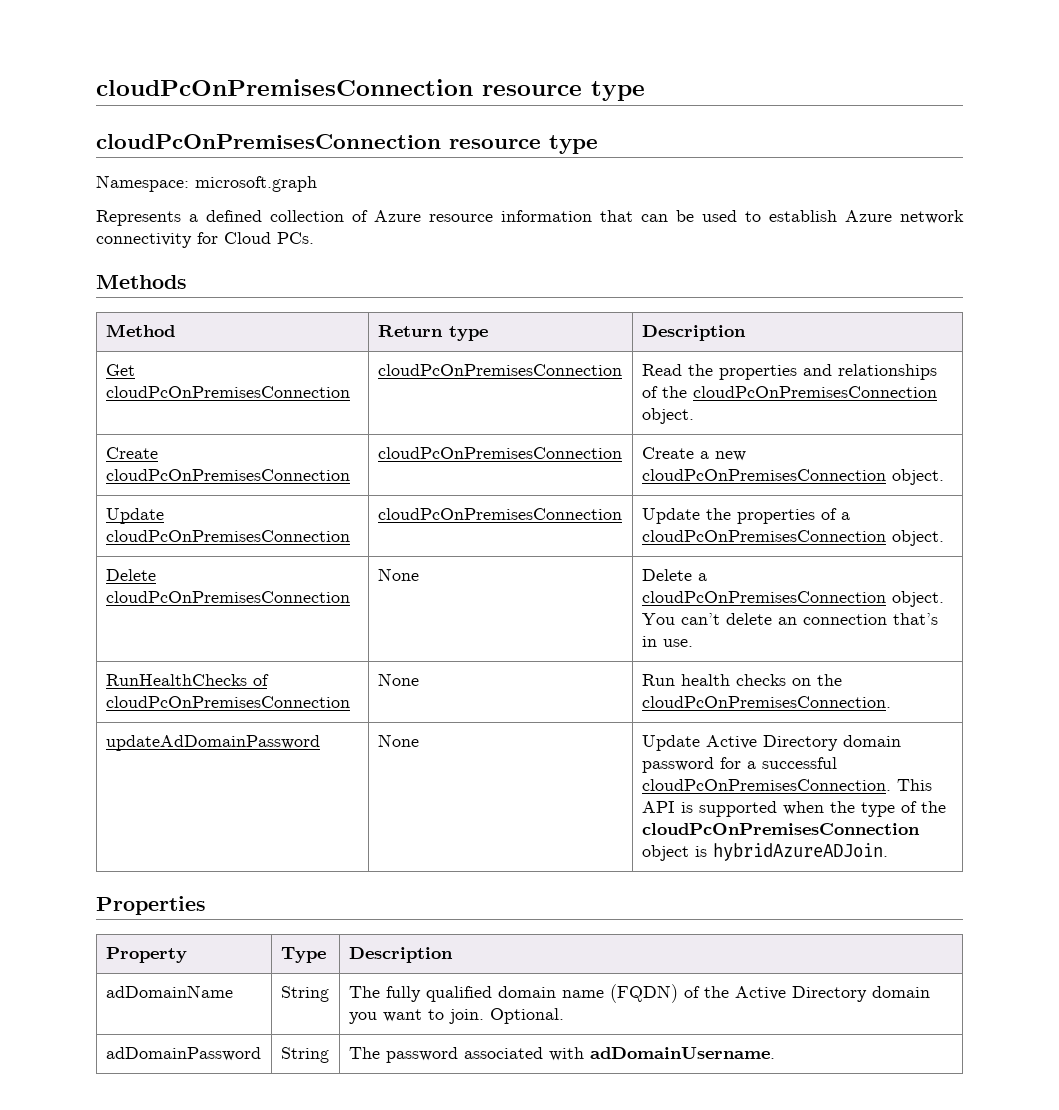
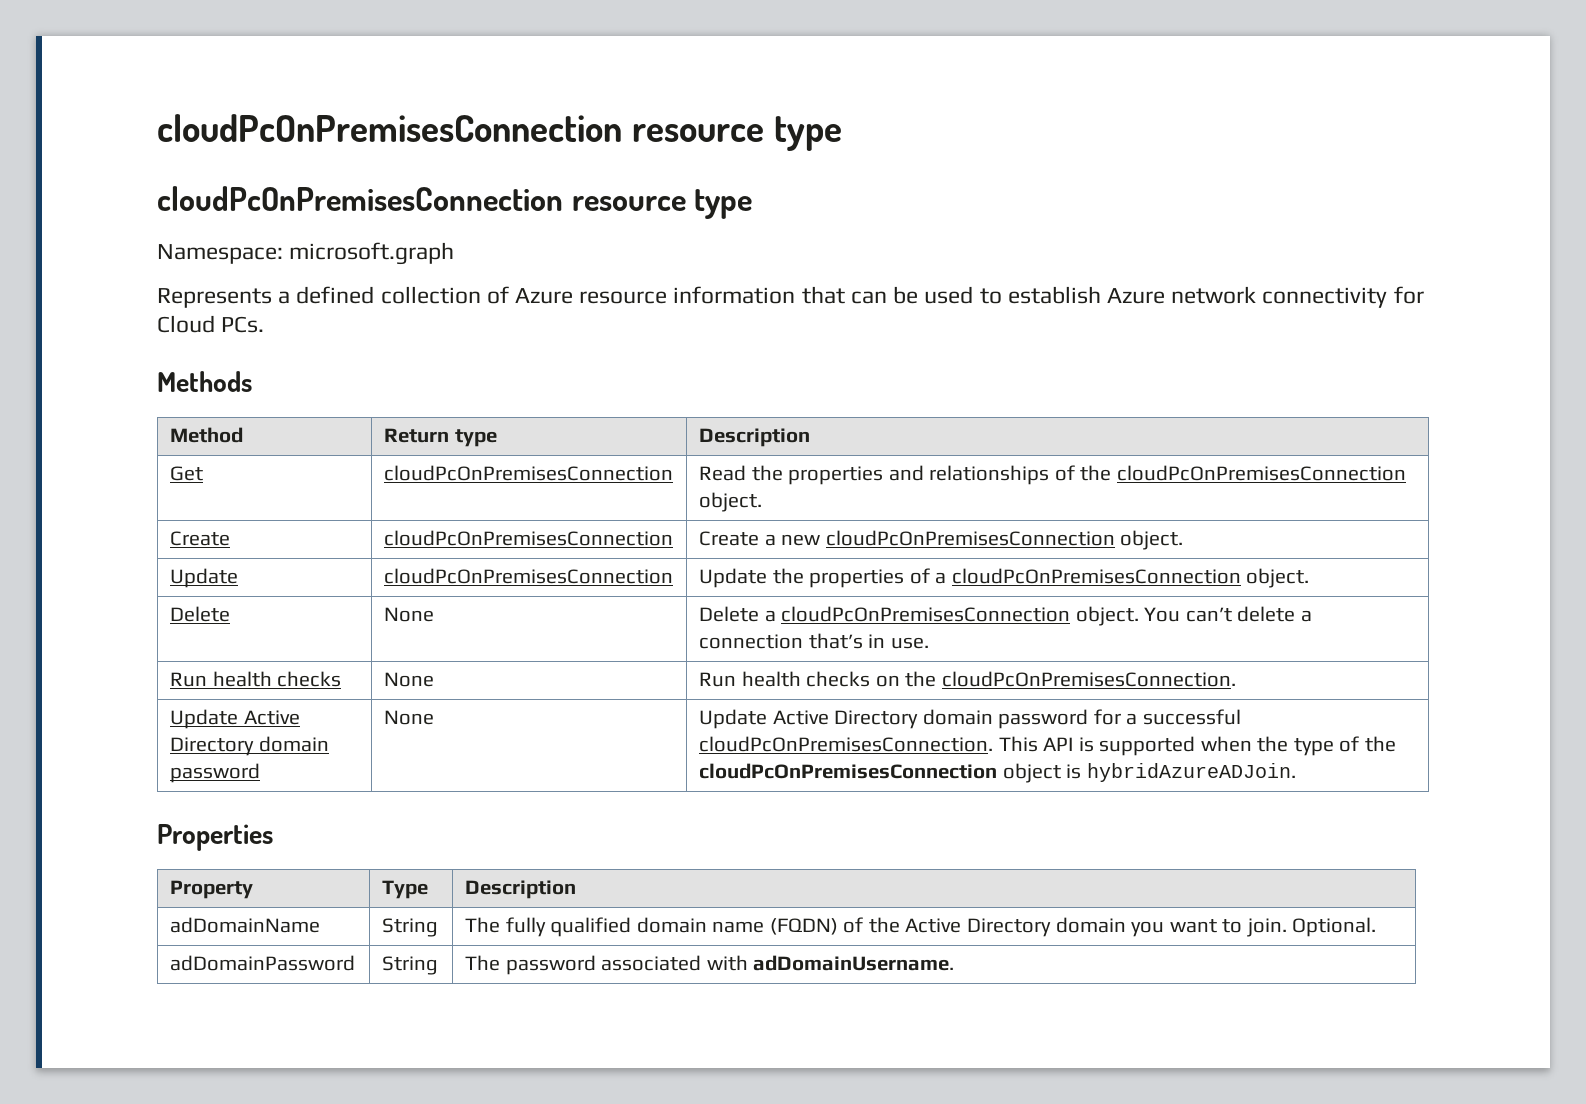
[105,386,350,398] cloudPcOnPremisesConnection -> (204, 473) none
[105,469,350,481] cloudPcOnPremisesConnection -> (231, 538) none
[105,530,350,542] cloudPcOnPremisesConnection -> (239, 578) none
[105,591,350,603] cloudPcOnPremisesConnection -> (231, 614) none
[777,617,797,625] an -> [1300,610,1312,622] a
[105,674,269,686] [105,696,350,708] RunHealthChecks of cloudPcOnPremisesConnection -> [170,671,342,687] Run health checks
[105,735,320,751] updateAdDomainPassword -> [170,709,300,729] [170,736,329,756] [170,763,261,783] Update Active Directory domain password

